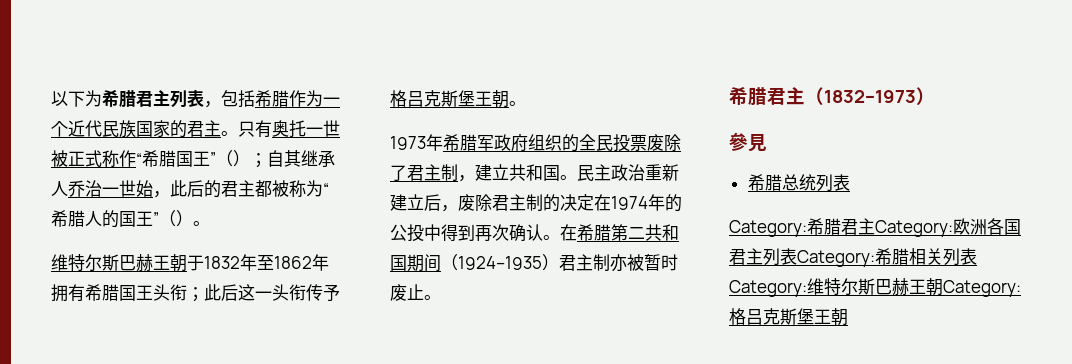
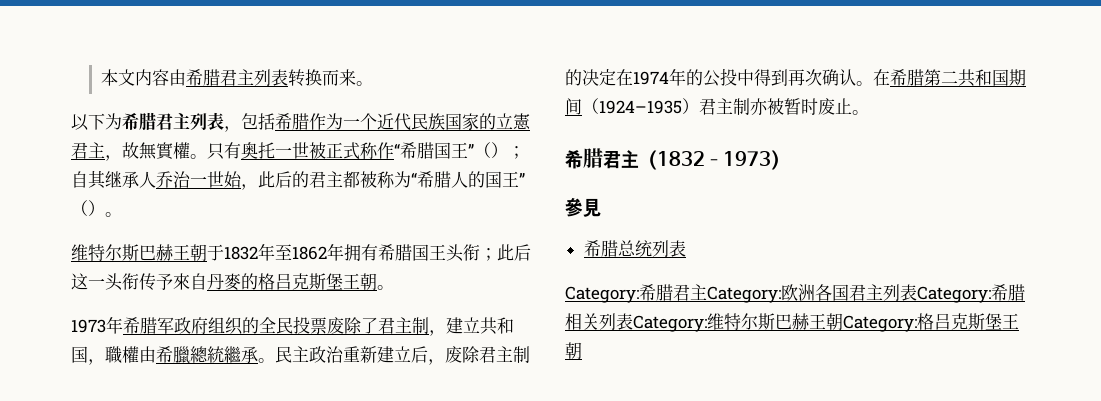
(51, 98) none -> [100,69,373,87] 本文内容由希腊君主列表转换而来。 //
[187,120,221,137] 君主 -> [496,113,531,130] [71,142,190,161] 立憲君主，故無實權
(340, 292) none -> [173,273,258,291] 來自丹麥的
(560, 173) none -> [88,346,258,365] ，職權由希臘總統繼承

